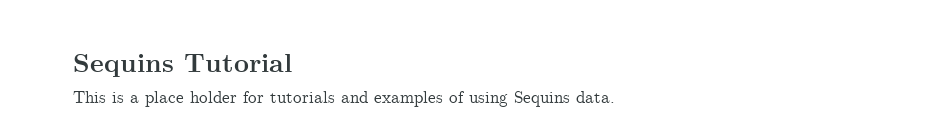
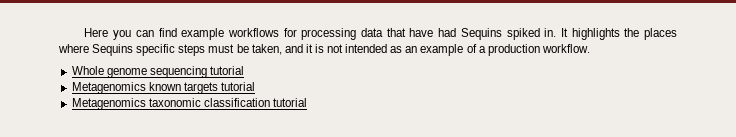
[73,54,292,77] [73,91,615,107] Sequins Tutorial // This is a place holder for tutorials and examples of using Sequins data. -> [84,28,677,40] [58,44,590,56] [71,66,244,78] [71,82,255,94] [71,98,307,110] Here you can find example workflows for processing data that have had Sequins spiked in. It highlights the places where Sequins specific steps must be taken, and it is not intended as an example of a production workflow. // Whole genome sequencing tutorial // Metagenomics known targets tutorial // Metagenomics taxonomic classification tutorial

